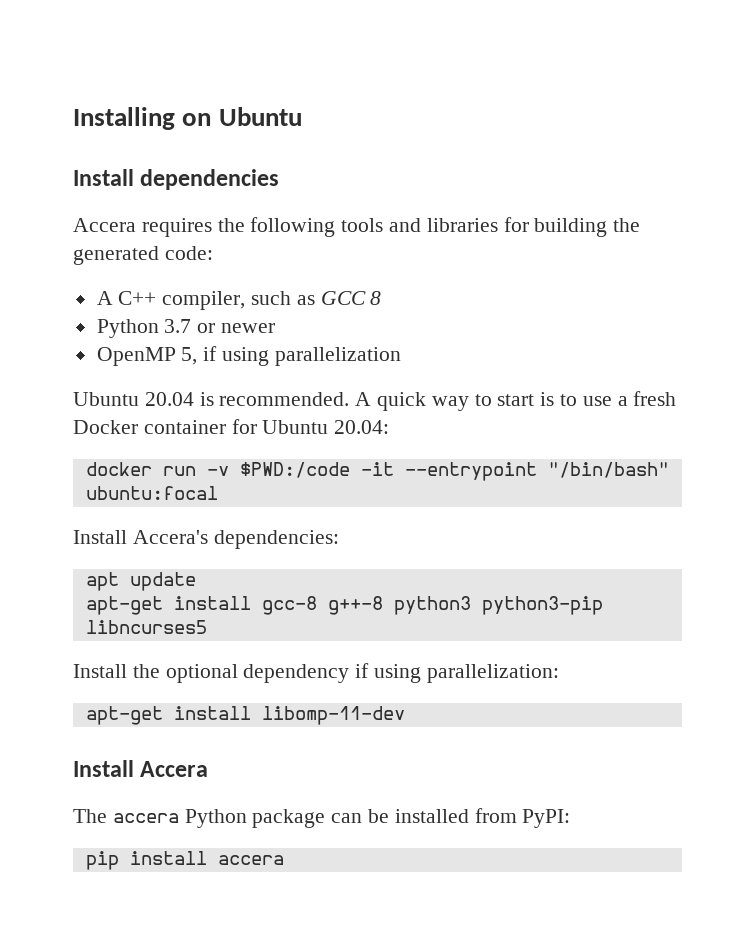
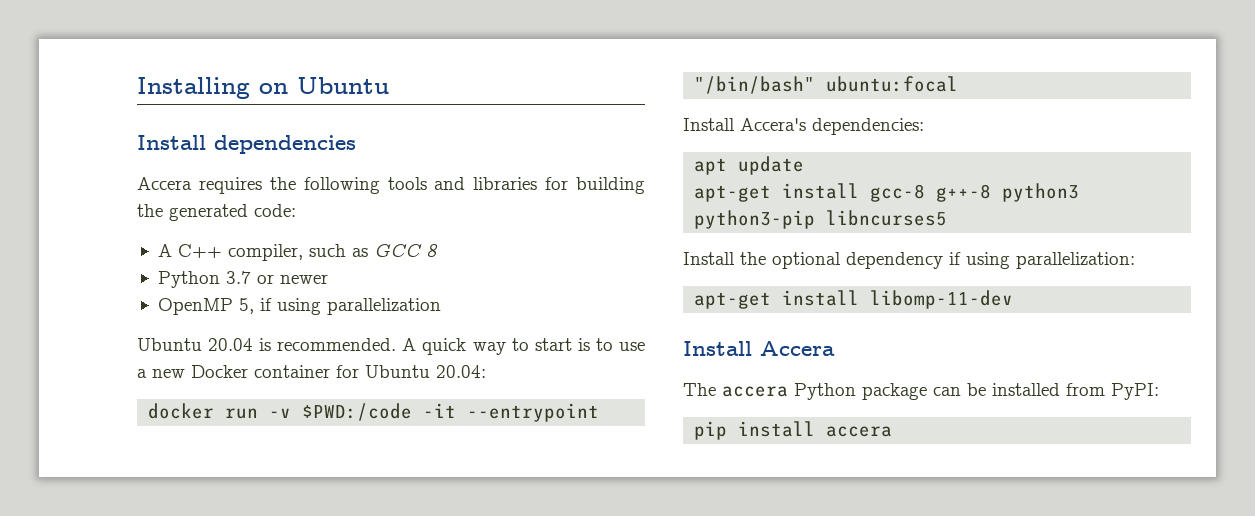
[633,391,677,406] fresh -> [152,369,185,378] new

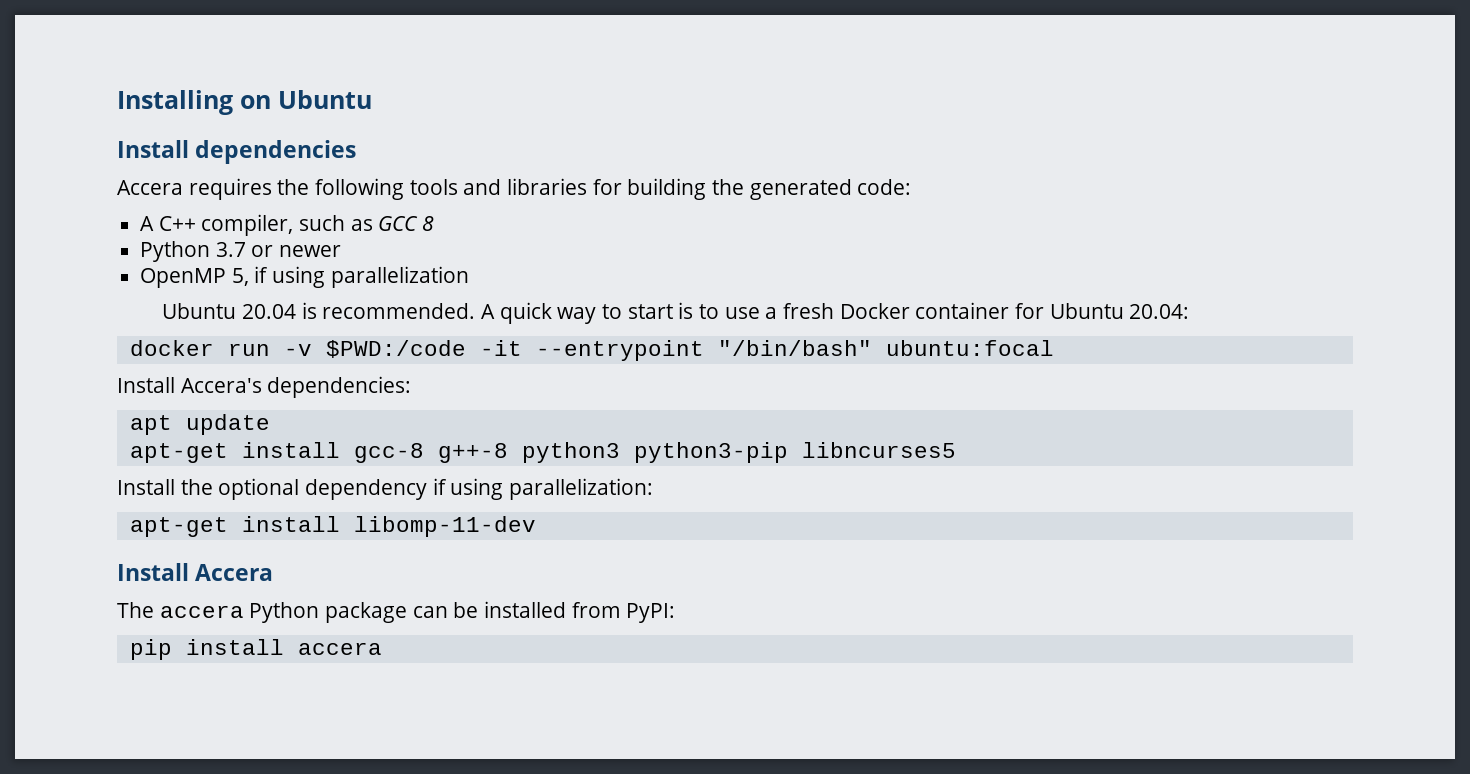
[152,369,185,378] new -> [782,303,834,319] fresh

